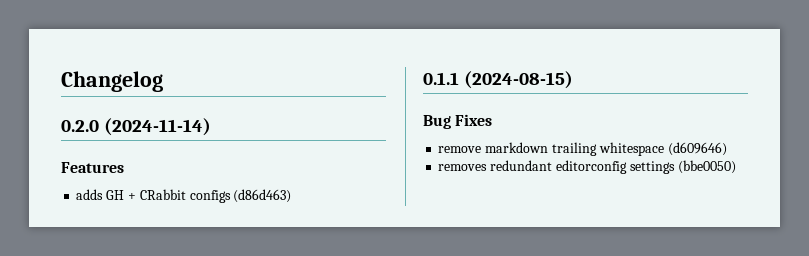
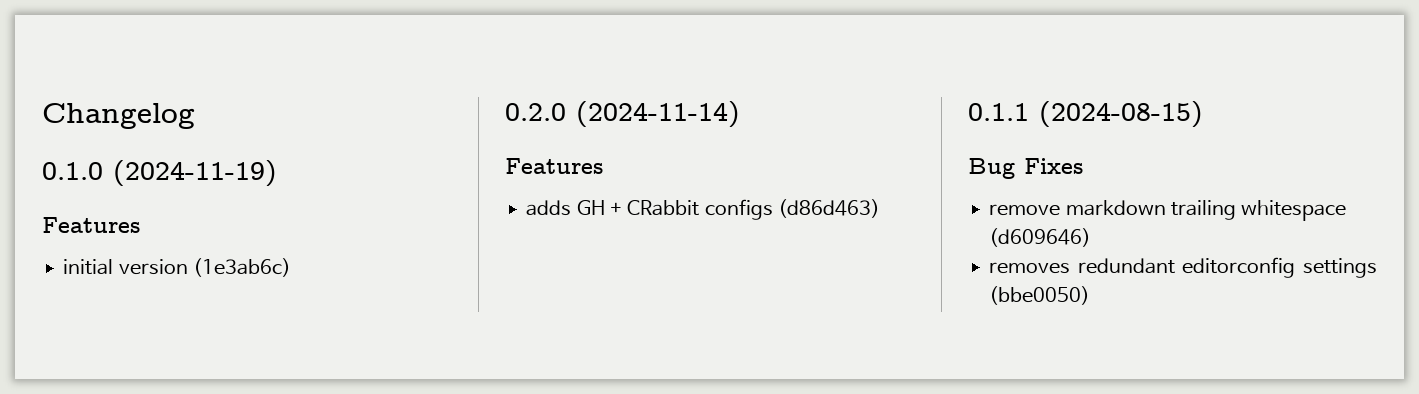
(163, 81) none -> [42,160,277,187] [42,217,140,233] [63,258,291,277] // 0.1.0 (2024-11-19) // Features // initial version (1e3ab6c)

